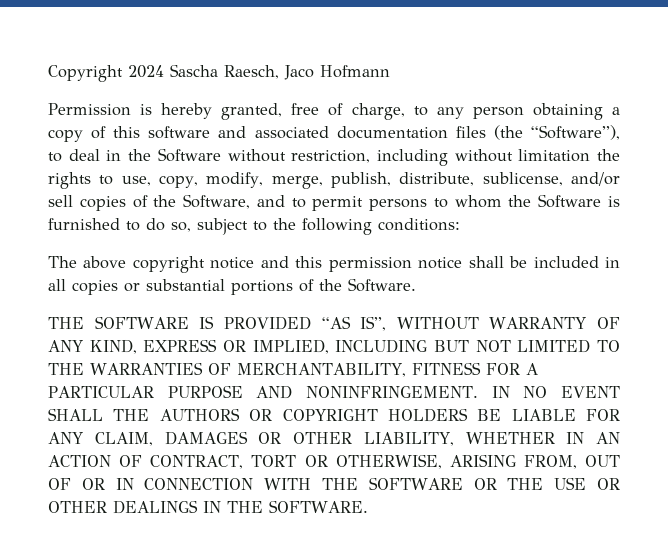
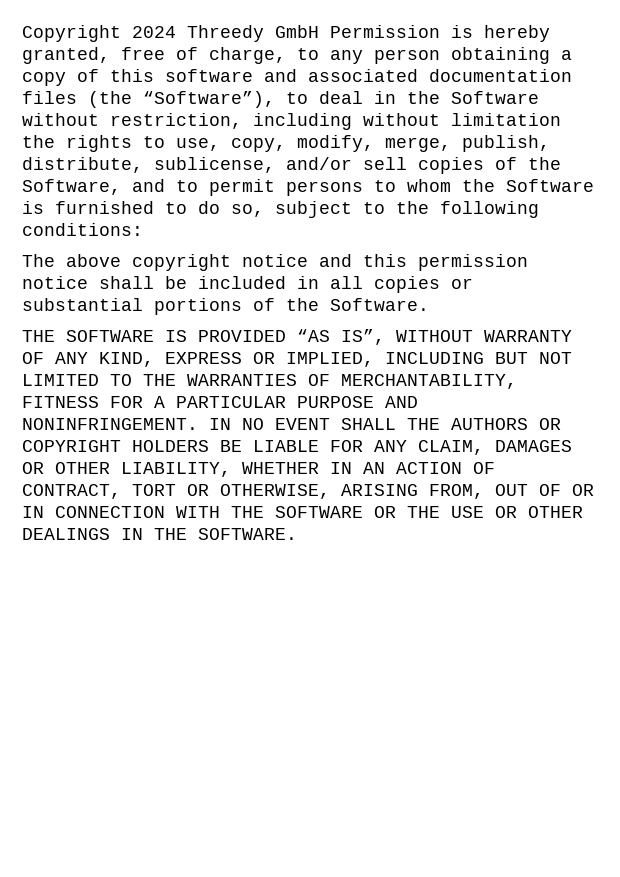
[170,64,390,80] Sascha Raesch, Jaco Hofmann // -> [187,25,319,42] Threedy GmbH

